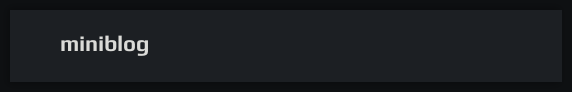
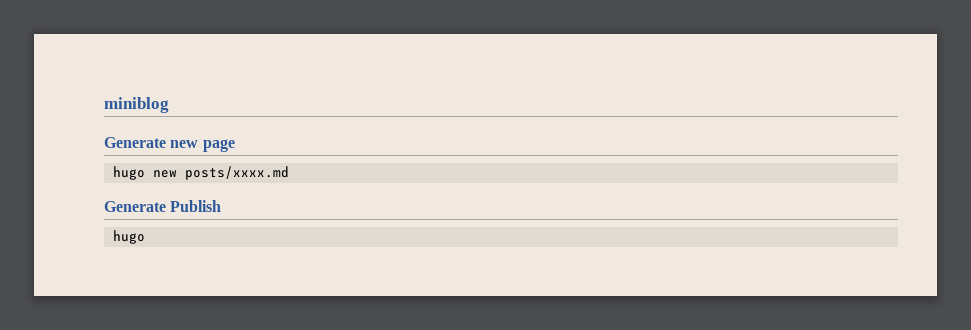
(149, 45) none -> [104,137,235,152] [112,166,289,180] [104,200,222,212] [112,230,145,244] // Generate new page // hugo new posts/xxxx.md // Generate Publish // hugo

